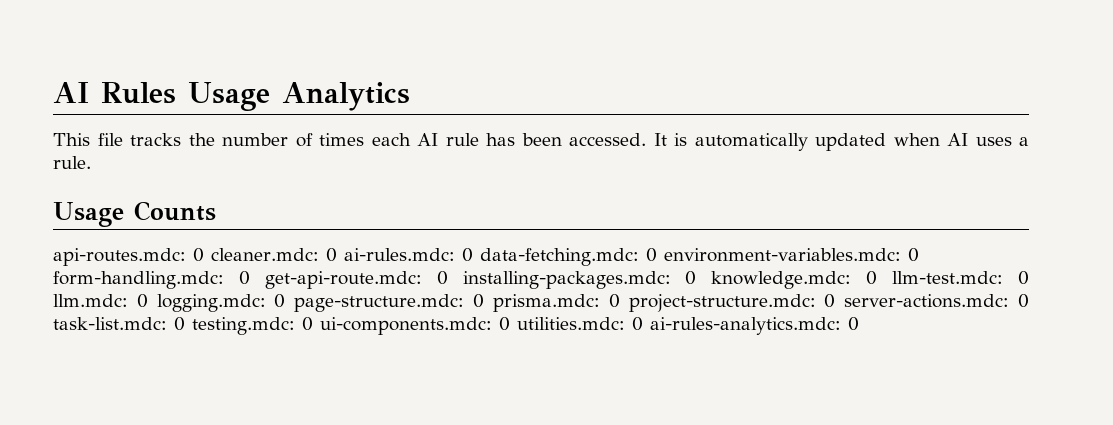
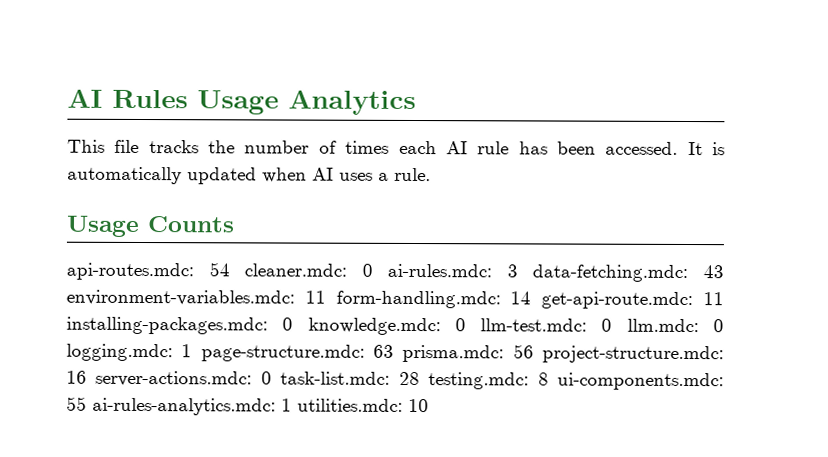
[193,248,204,262] 0 -> [208,262,230,277] 54
[461,248,919,266] [53,271,448,289] 0 data-fetching.mdc: 0 environment-variables.mdc: 0 form-handling.mdc: 0 get-api-route.mdc: 0 -> [506,264,724,283] [66,289,724,310] 3 data-fetching.mdc: 43 environment-variables.mdc: 11 form-handling.mdc: 14 get-api-route.mdc: 11
[274,294,1030,312] [53,317,859,335] 0 page-structure.mdc: 0 prisma.mdc: 0 project-structure.mdc: 0 server-actions.mdc: 0 task-list.mdc: 0 testing.mdc: 0 ui-components.mdc: 0 utilities.mdc: 0 ai-rules-analytics.mdc: 0 -> [181,344,724,364] [66,370,724,391] [66,396,429,416] 1 page-structure.mdc: 63 prisma.mdc: 56 project-structure.mdc: 16 server-actions.mdc: 0 task-list.mdc: 28 testing.mdc: 8 ui-components.mdc: 55 ai-rules-analytics.mdc: 1 utilities.mdc: 10

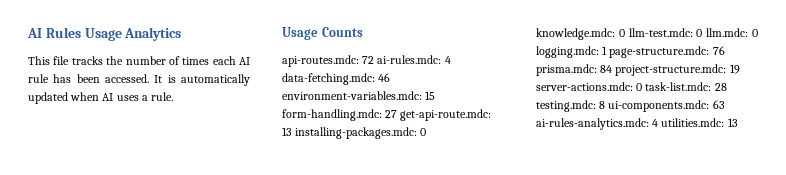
[208,262,724,283] [66,289,724,310] 54 cleaner.mdc: 0 ai-rules.mdc: 3 data-fetching.mdc: 43 environment-variables.mdc: 11 form-handling.mdc: 14 get-api-route.mdc: 11 -> [362,55,451,64] [282,73,391,85] [282,91,436,100] [282,109,492,121] [282,127,292,136] 72 ai-rules.mdc: 4 data-fetching.mdc: 46 environment-variables.mdc: 15 form-handling.mdc: 27 get-api-route.mdc: 13
[372,344,724,364] [66,370,87,384] 63 prisma.mdc: 56 project-structure.mdc: 16 -> [712,46,725,55] [536,64,740,76] 76 prisma.mdc: 84 project-structure.mdc: 19
[66,396,429,416] 55 ai-rules-analytics.mdc: 1 utilities.mdc: 10 -> [712,100,725,109] [536,118,738,130] 63 ai-rules-analytics.mdc: 4 utilities.mdc: 13

